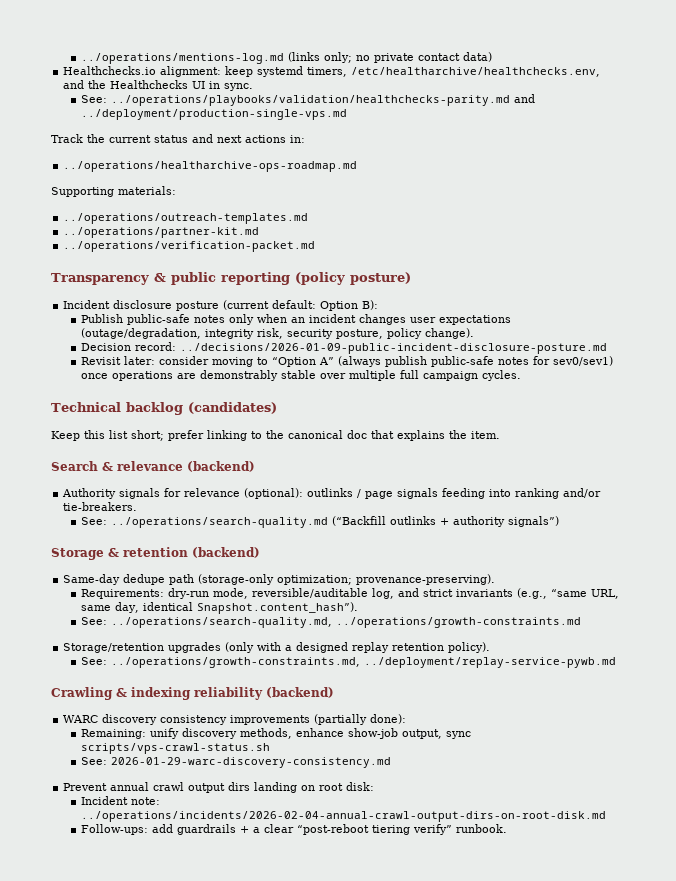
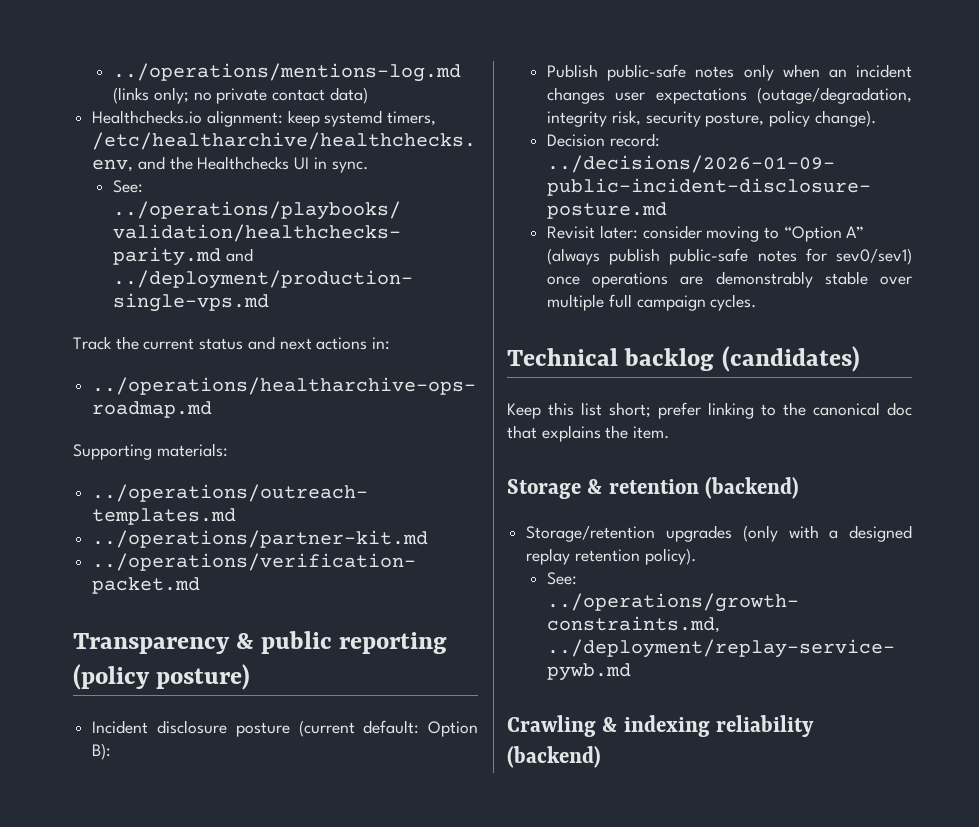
[51,461,255,472] [62,488,602,499] [63,502,138,511] [80,516,559,528] [51,547,260,560] [63,574,496,585] [80,588,619,599] [80,602,358,614] [80,617,581,628] Search & relevance (backend) // Authority signals for relevance (optional): outlinks / page signals feeding into ranking and/or tie-breakers. // See: ../operations/search-quality.md (“Backfill outlinks + authority signals”) // Storage & retention (backend) // Same-day dedupe path (storage-only optimization; provenance-preserving). // Requirements: dry-run mode, reversible/auditable log, and strict invariants (e.g., “same URL, same day, identical Snapshot.content_hash”). // See: ../operations/search-quality.md, ../operations/growth-constraints.md -> [507,477,800,499] Storage & retention (backend)
[63,714,407,725] [80,728,471,739] [80,743,270,754] [80,757,391,768] [63,782,375,793] [80,796,160,805] [80,811,606,822] [80,824,507,835] // WARC discovery consistency improvements (partially done): // Remaining: unify discovery methods, enhance show-job output, sync scripts/vps-crawl-status.sh // See: 2026-01-29-warc-discovery-consistency.md // Prevent annual crawl output dirs landing on root disk: // Incident note: ../operations/incidents/2026-02-04-annual-crawl-output-dirs-on-root-disk.md // Follow-ups: add guardrails + a clear “post-reboot tiering verify” runbook. -> (601, 757) none

